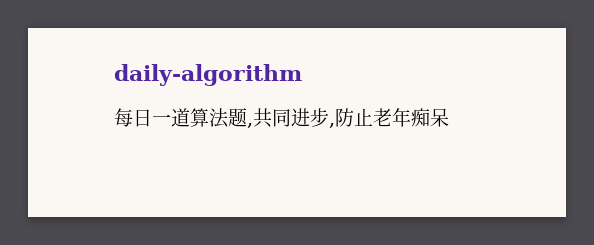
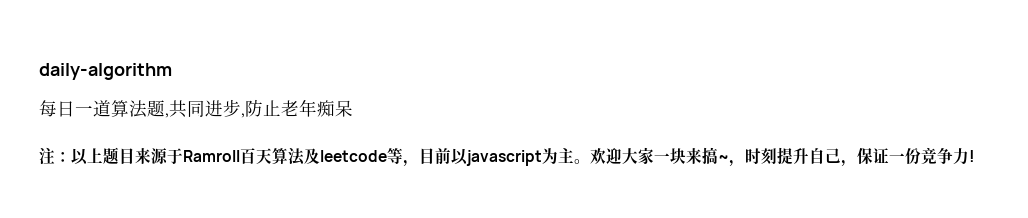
(449, 117) none -> [39,147,975,167] // 注：以上题目来源于Ramroll百天算法及leetcode等，目前以javascript为主。欢迎大家一块来搞~，时刻提升自己，保证一份竞争力!

